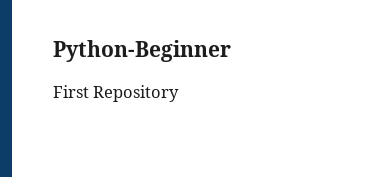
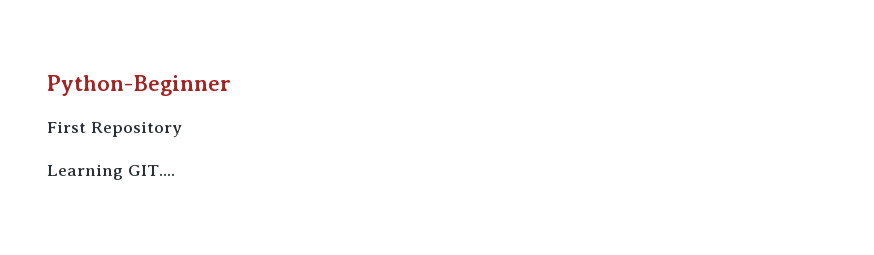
(180, 93) none -> [47,164,175,180] // Learning GIT....

